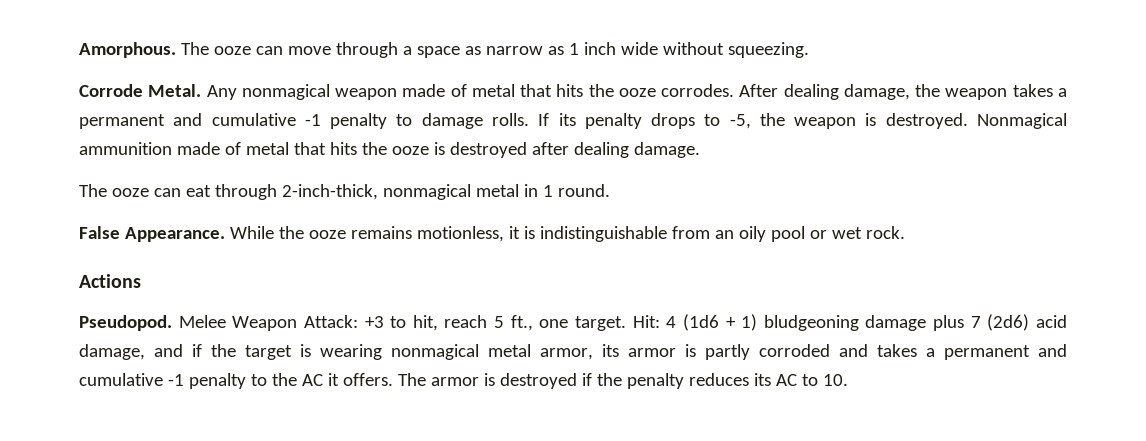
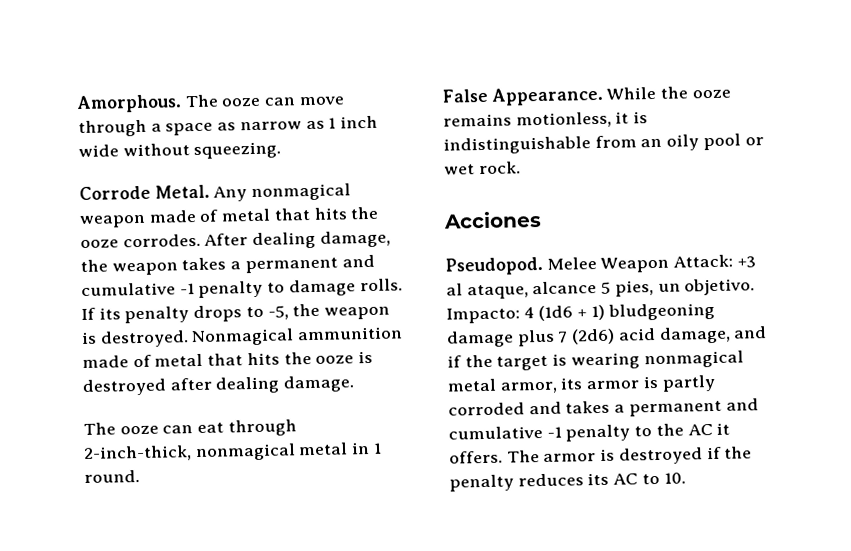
[79,274,141,288] Actions -> [443,210,542,229] Acciones
[390,315,660,331] to hit, reach 5 ft., one target. Hit: -> [446,278,756,300] [446,307,520,324] al ataque, alcance 5 pies, un objetivo. Impacto:

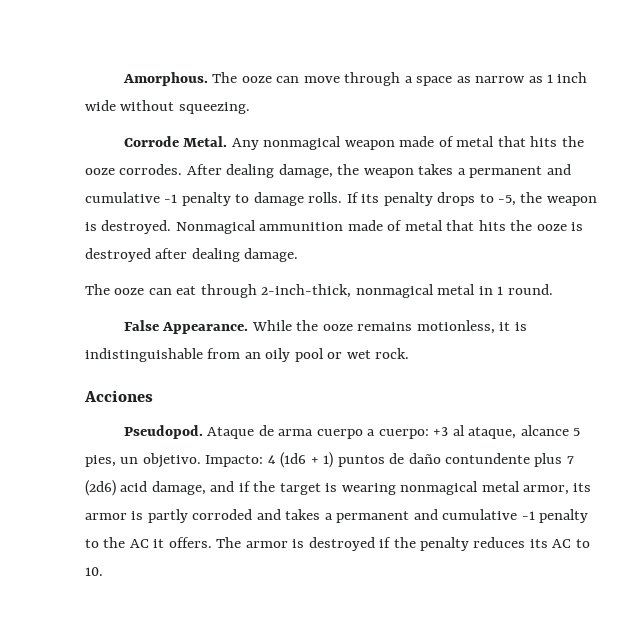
[546,254,734,273] Melee Weapon Attack: -> [207,425,429,439] Ataque de arma cuerpo a cuerpo:
[607,302,715,321] [446,330,514,348] bludgeoning damage -> [337,453,531,467] puntos de daño contundente

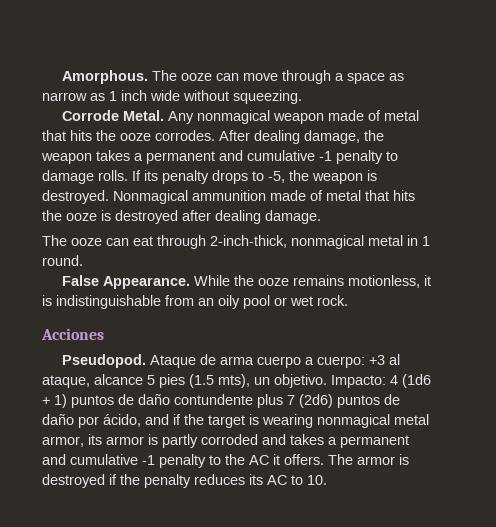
[85,455,116,467] pies, -> [159,374,250,388] pies (1.5 mts),
[120,481,206,495] acid damage, -> [337,394,400,408] [42,414,141,428] puntos de daño por ácido,

